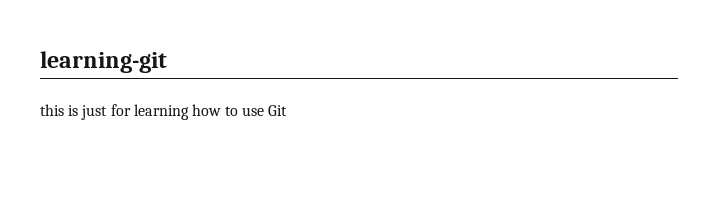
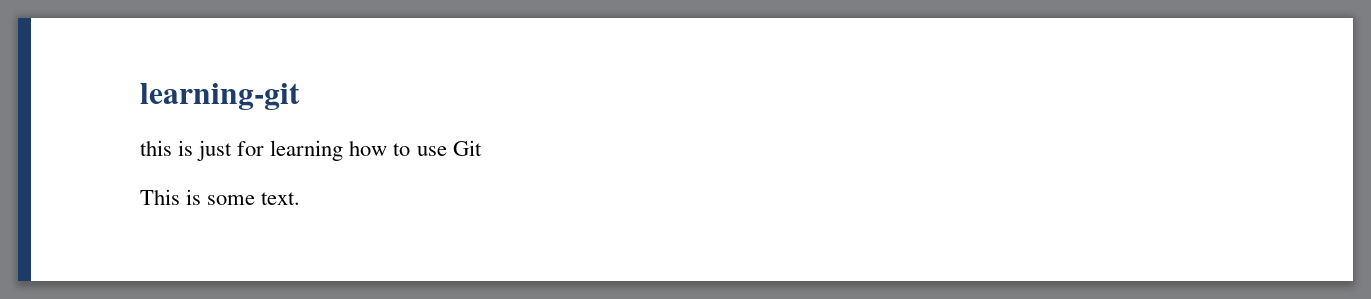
(288, 110) none -> [140,189,301,205] // This is some text.

